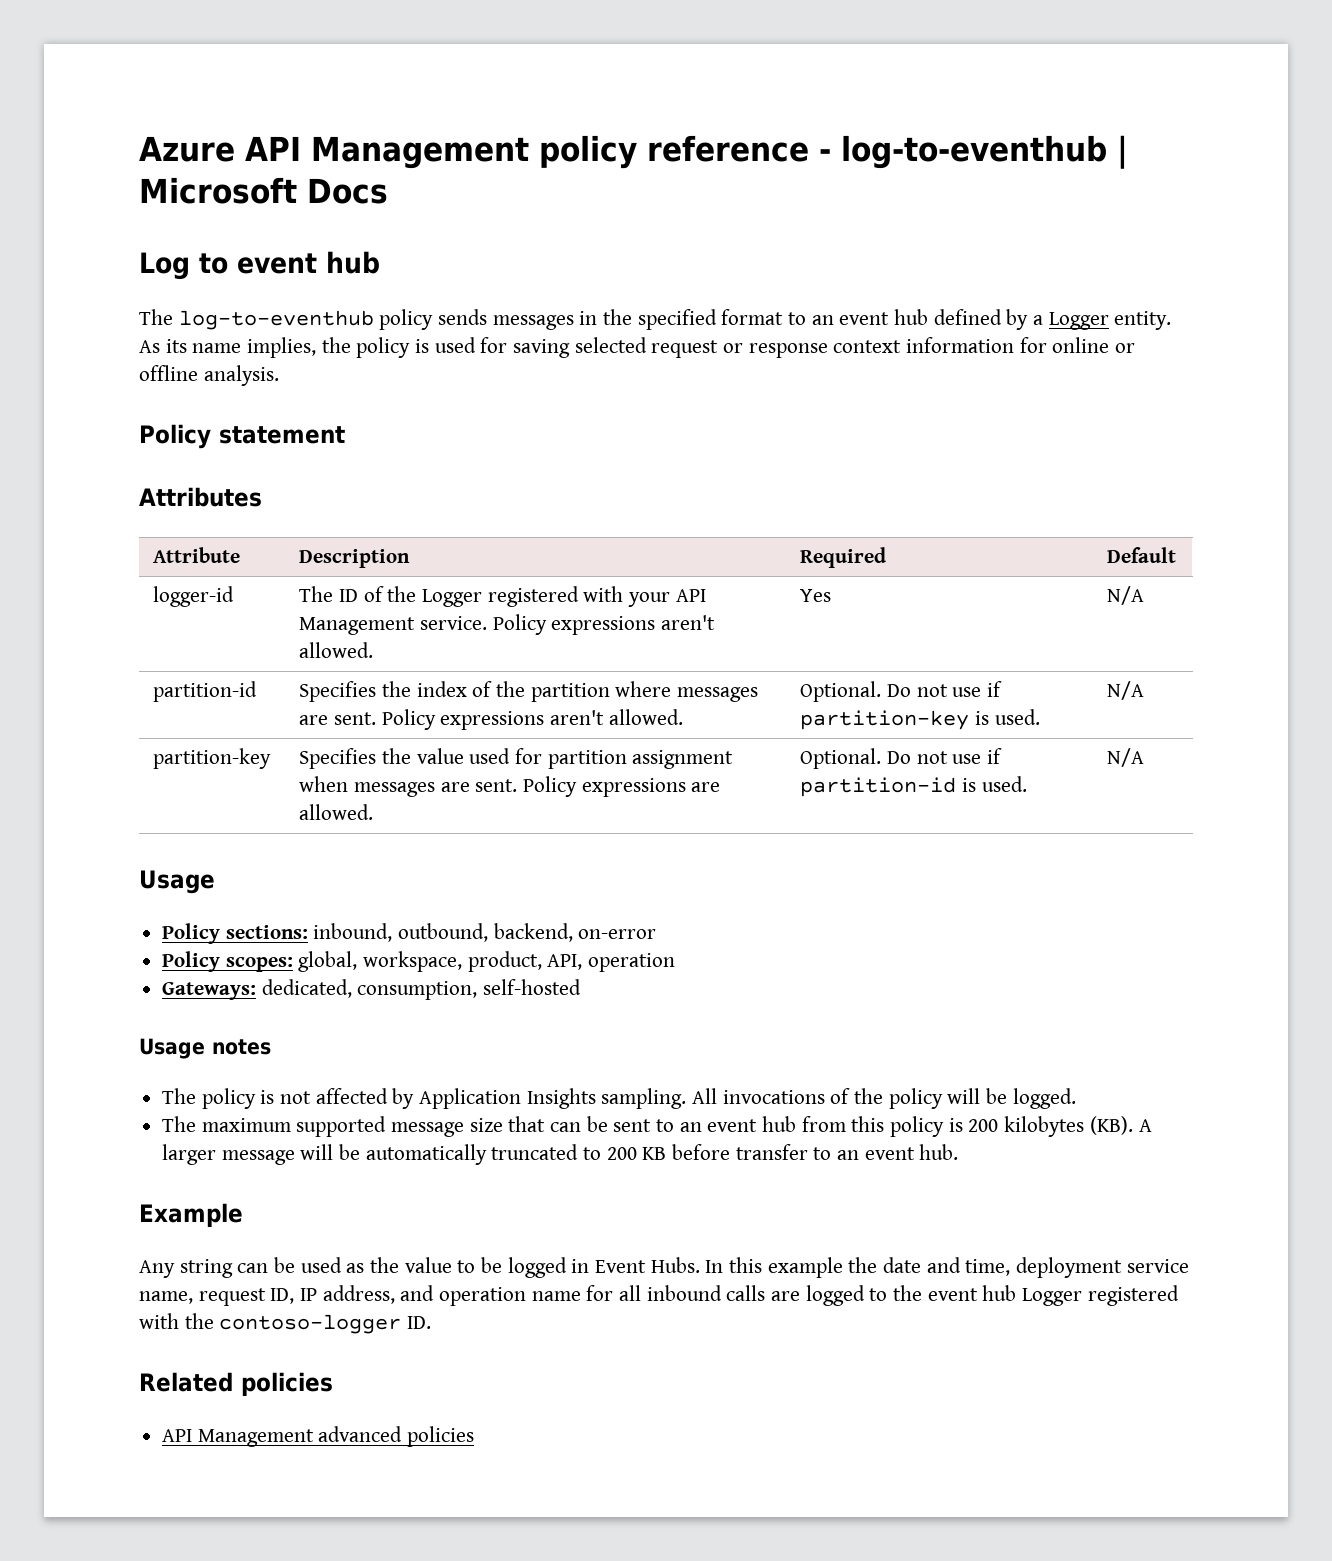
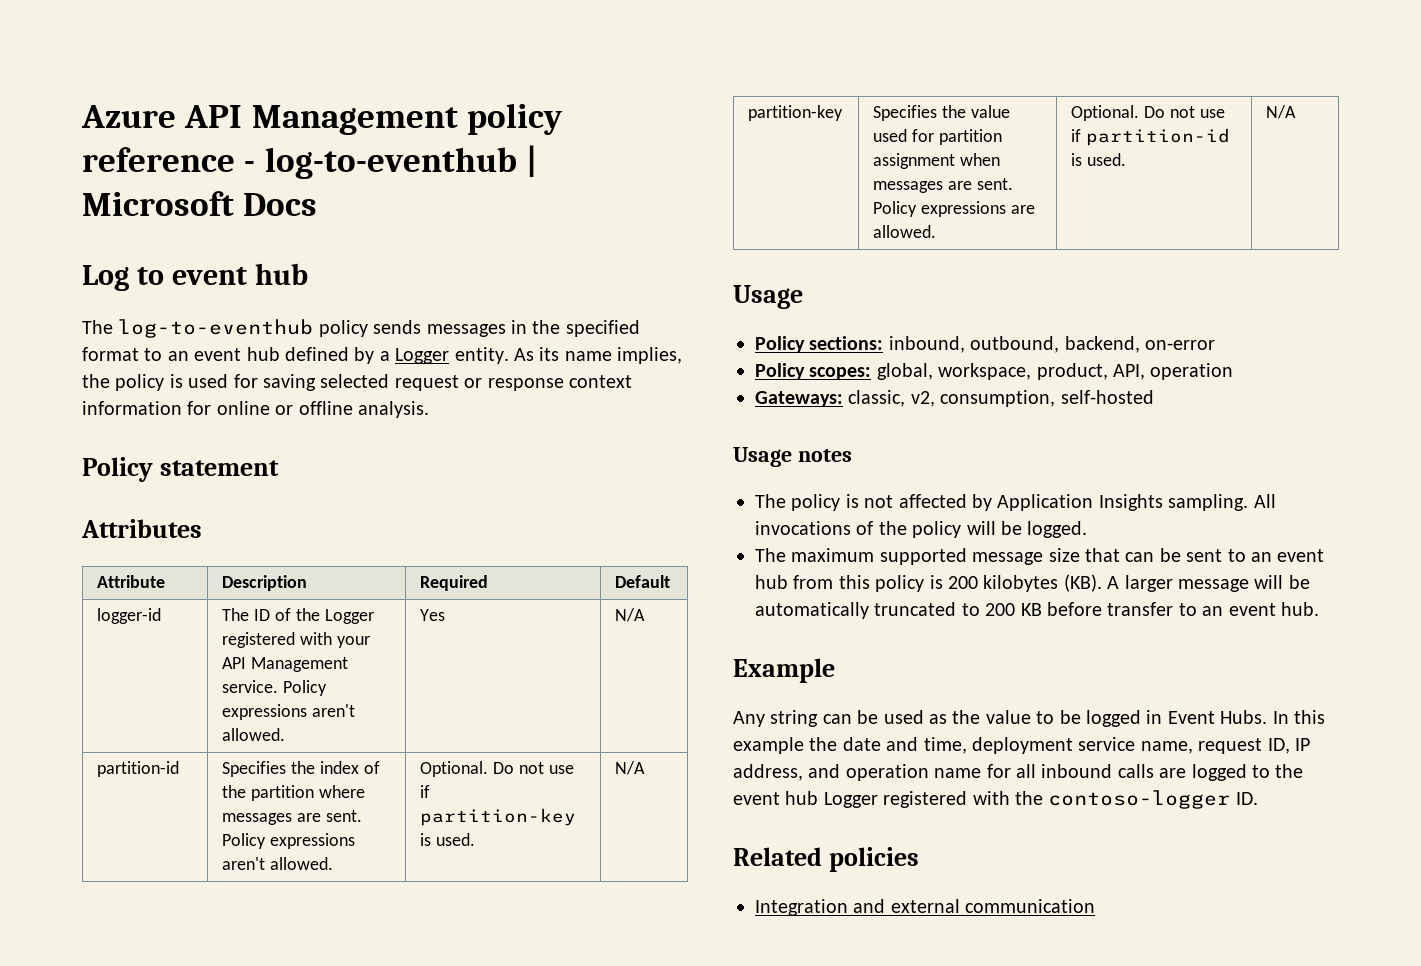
[261,979,352,998] dedicated, -> [848,390,935,407] classic, v2,
[162,1426,475,1447] API Management advanced policies -> [755,899,1096,916] Integration and external communication

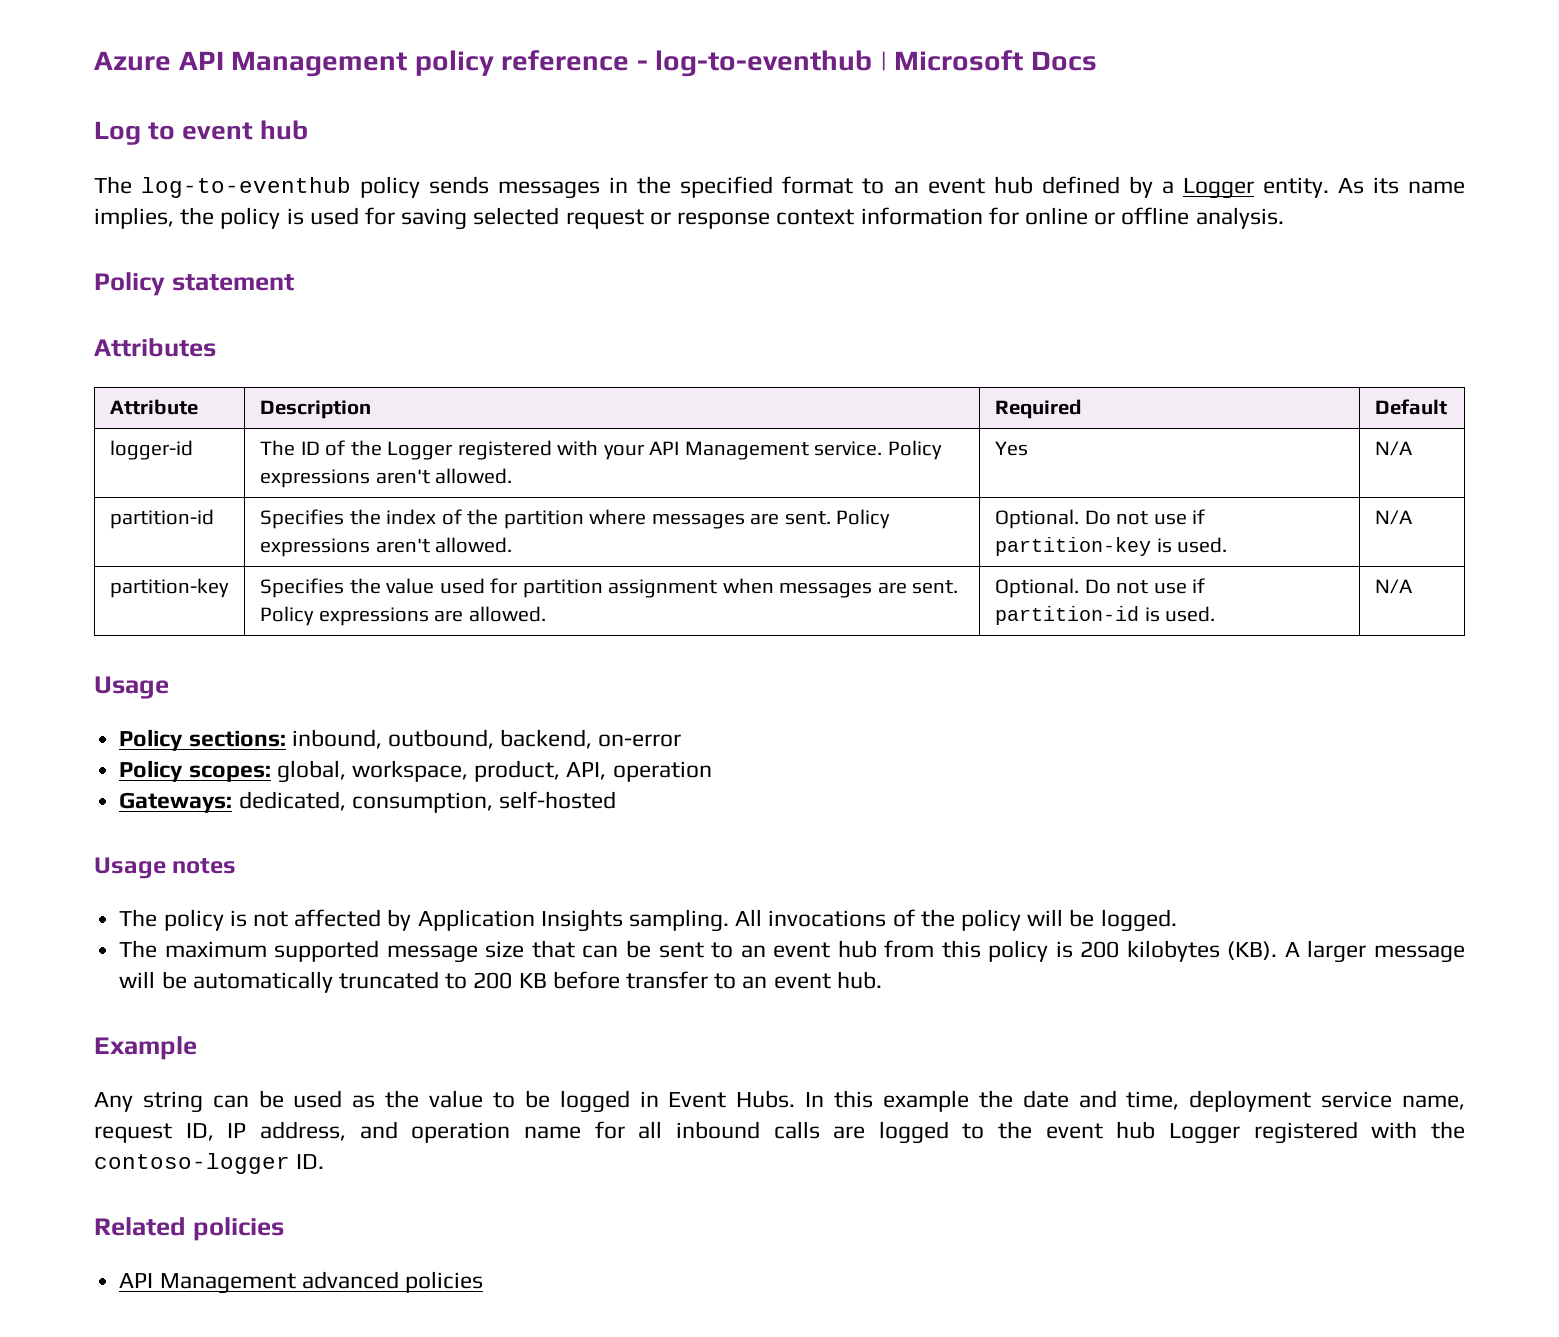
[848,390,935,407] classic, v2, -> [238,791,346,811] dedicated,
[755,899,1096,916] Integration and external communication -> [119,1271,483,1294] API Management advanced policies

